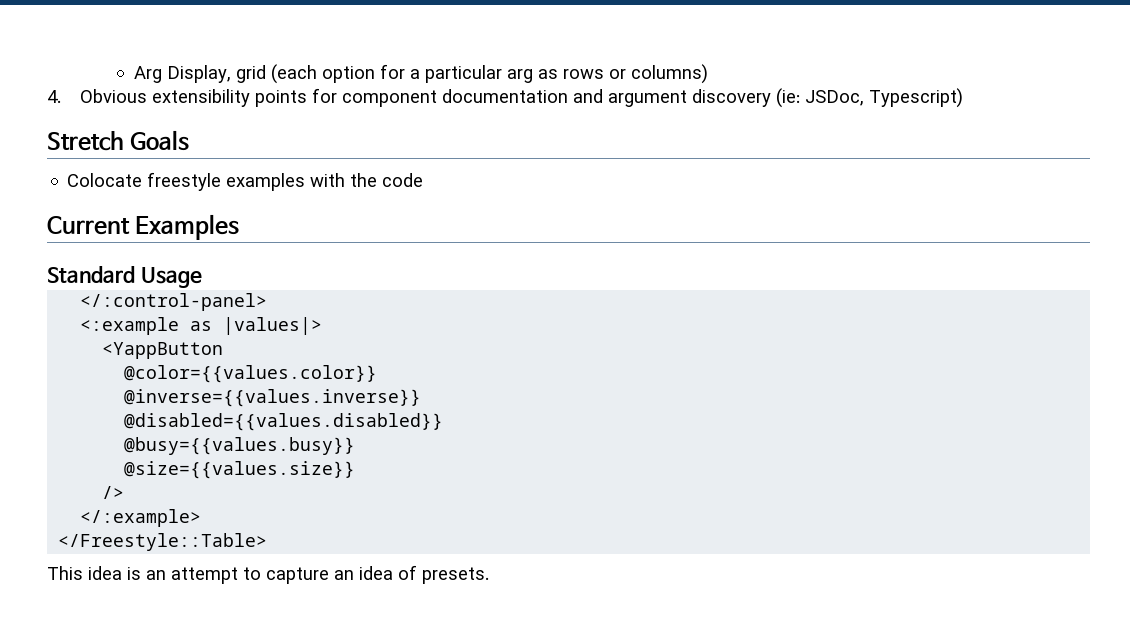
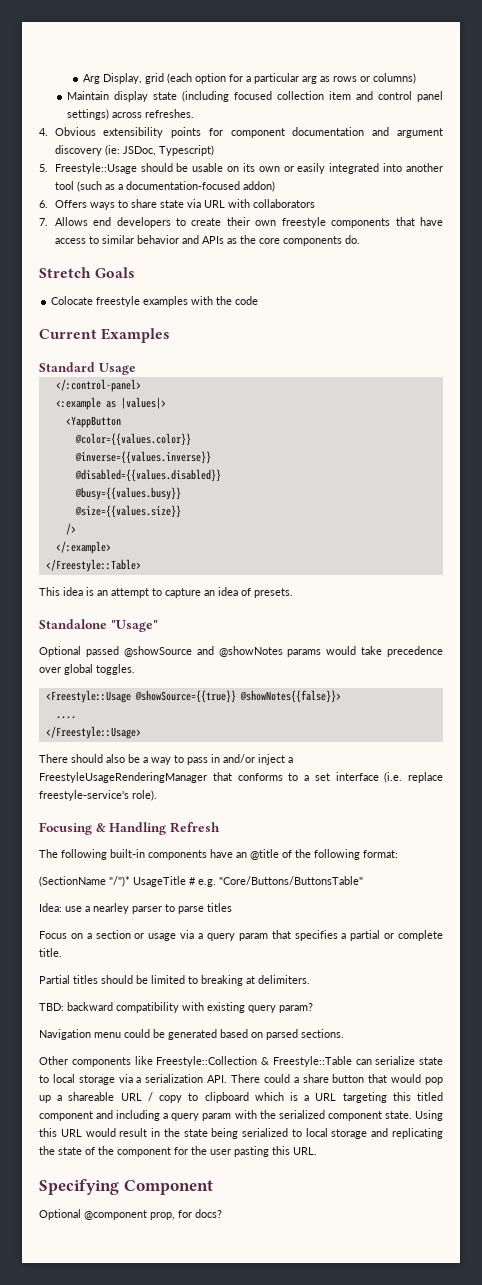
(708, 74) none -> [66,91,444,102] [66,109,194,120] // Maintain display state (including focused collection item and control panel settings) across refreshes.
(964, 98) none -> [39,163,444,174] [54,181,275,192] [39,199,315,210] [39,217,443,228] [54,235,360,246] // 5. Freestyle::Usage should be usable on its own or easily integrated into another tool (such as a documentation-focused addon) // 6. Offers ways to share state via URL with collaborators // 7. Allows end developers to create their own freestyle components that have access to similar behavior and APIs as the core components do.
(489, 575) none -> [39,619,158,632] [39,646,443,657] [39,664,135,675] [45,690,341,703] [55,716,76,719] [45,726,141,739] [39,754,293,765] [39,772,443,783] [39,790,157,801] [39,822,220,835] [39,849,398,860] [39,876,363,887] [39,903,232,914] [39,930,444,941] [39,948,62,957] [39,975,310,986] [39,1002,313,1013] [39,1029,344,1040] [39,1056,443,1067] [39,1074,443,1085] [39,1092,444,1103] [39,1110,443,1121] [39,1128,444,1139] [39,1146,317,1157] [39,1179,213,1195] [39,1209,222,1220] // Standalone "Usage" // Optional passed @showSource and @showNotes params would take precedence over global toggles. // <Freestyle::Usage @showSource={{true}} @showNotes{{false}}> // .... // </Freestyle::Usage> // There should also be a way to pass in and/or inject a FreestyleUsageRenderingManager that conforms to a set interface (i.e. replace freestyle-service's role). // Focusing & Handling Refresh // The following built-in components have an @title of the following format: // (SectionName "/")* UsageTitle # e.g. "Core/Buttons/ButtonsTable" // Idea: use a nearley parser to parse titles // Focus on a section or usage via a query param that specifies a partial or complete title. // Partial titles should be limited to breaking at delimiters. // TBD: backward compatibility with existing query param? // Navigation menu could be generated based on parsed sections. // Other components like Freestyle::Collection & Freestyle::Table can serialize state to local storage via a serialization API. There could a share button that would pop up a shareable URL / copy to clipboard which is a URL targeting this titled component and including a query param with the serialized component state. Using this URL would result in the state being serialized to local storage and replicating the state of the component for the user pasting this URL. // Specifying Component // Optional @component prop, for docs?

